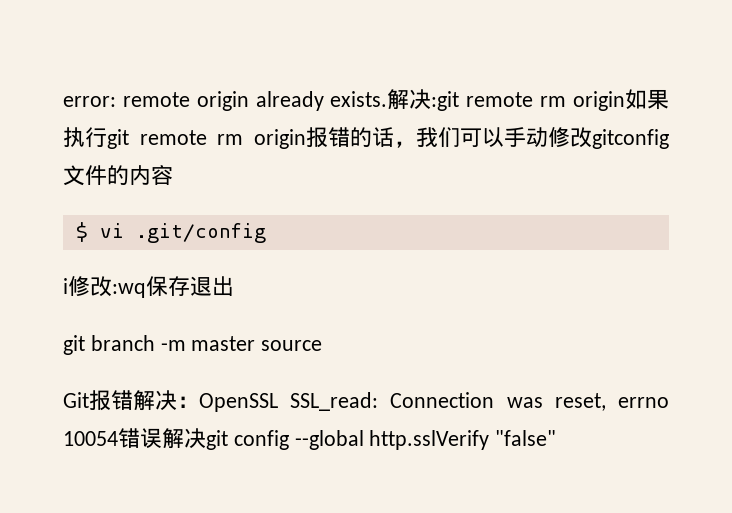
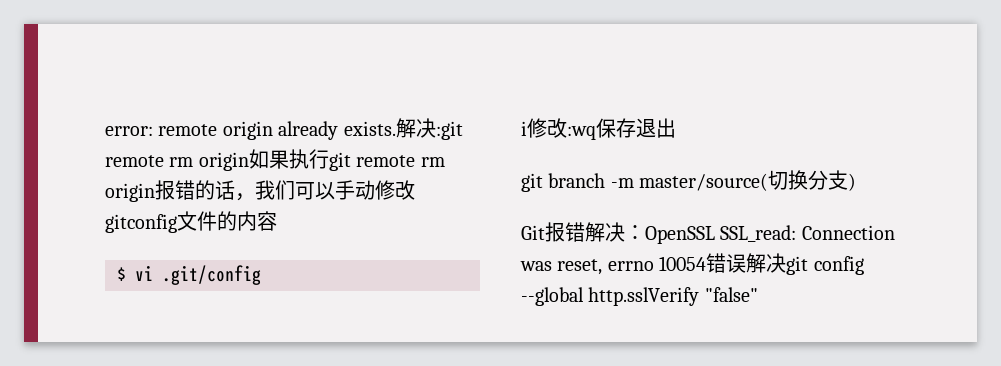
[191,336,323,351] master source -> [639,170,857,191] master/source(切换分支)

